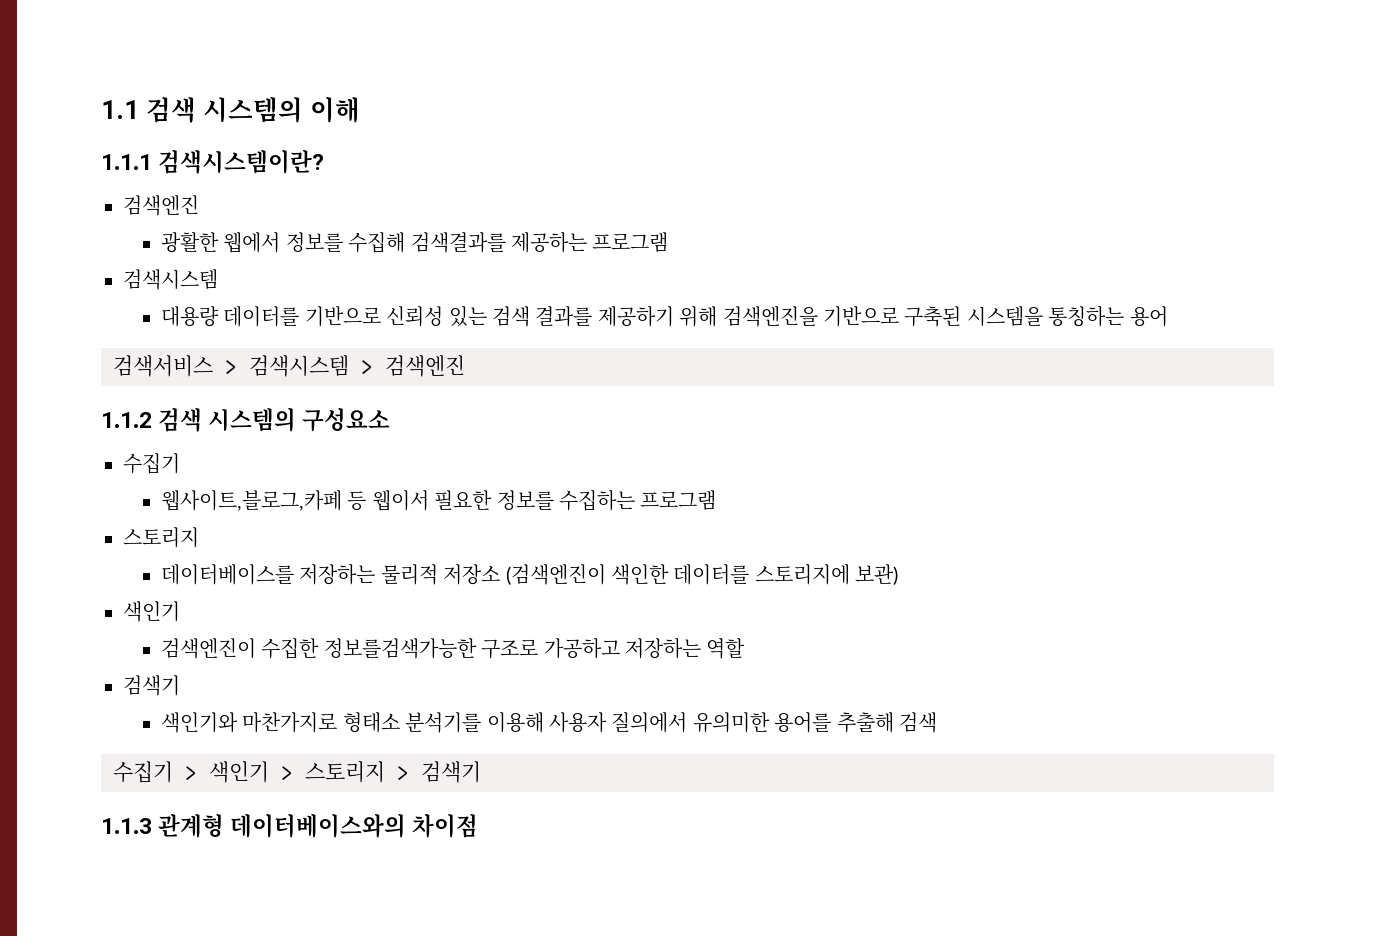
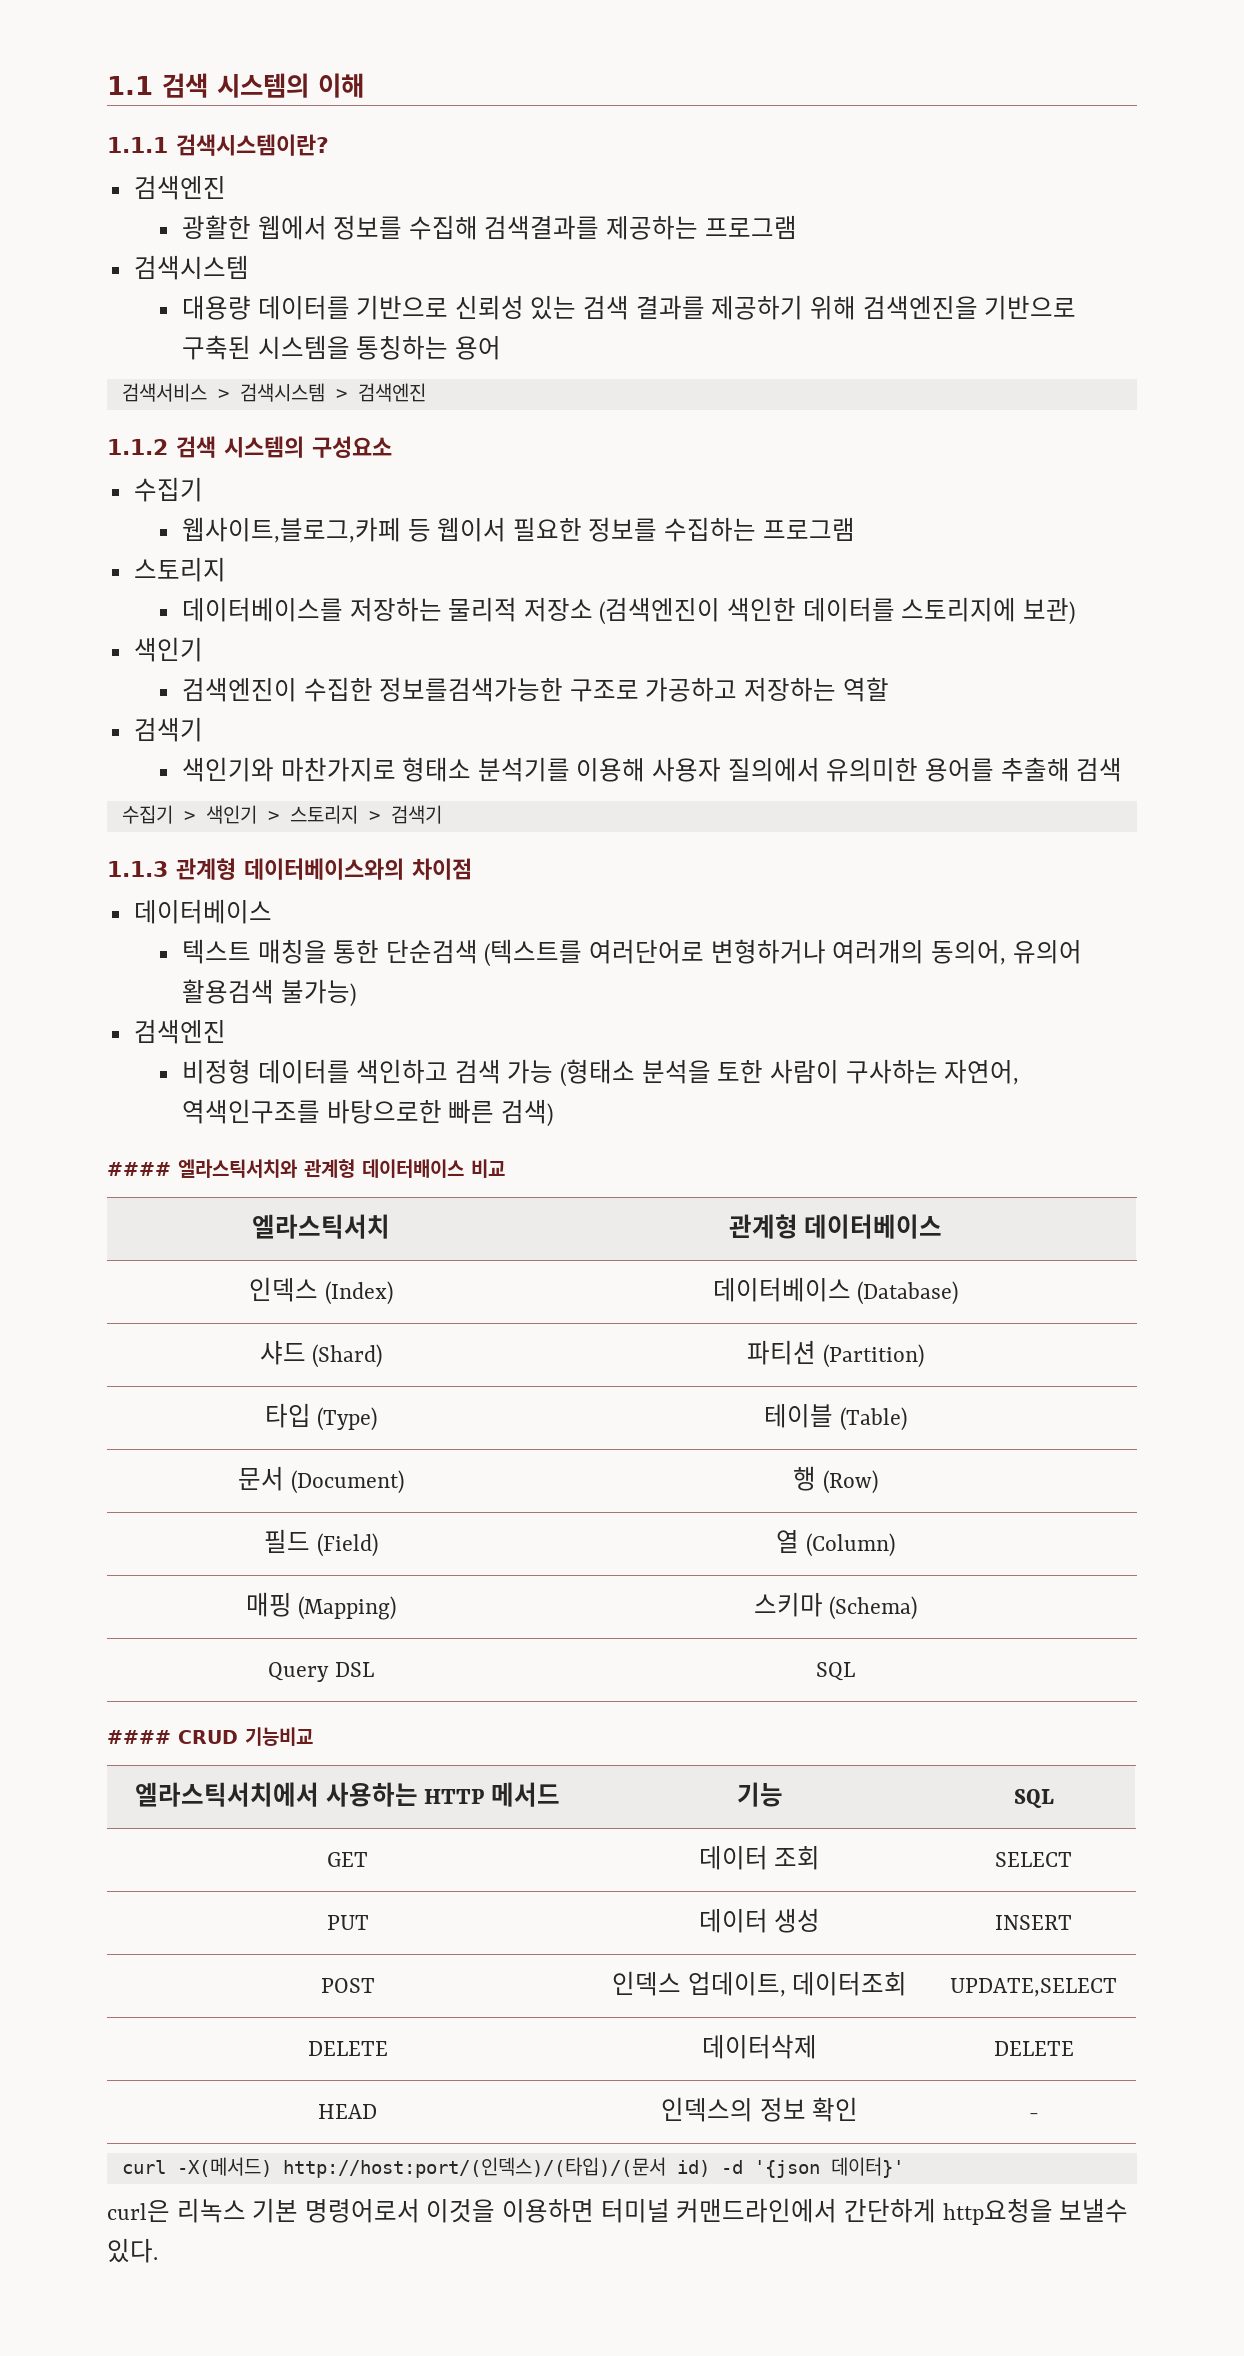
(479, 826) none -> [133,899,272,924] [182,939,1082,967] [182,979,356,1007] [133,1019,226,1044] [182,1059,1020,1087] [182,1099,553,1127] [107,1159,505,1178] [252,1214,390,1239] [728,1214,943,1239] [249,1277,393,1305] [712,1277,959,1305] [259,1340,383,1368] [747,1340,924,1368] [264,1403,378,1431] [764,1403,907,1431] [238,1466,404,1494] [793,1466,878,1494] [264,1529,378,1557] [776,1529,895,1557] [245,1592,397,1620] [753,1592,918,1620] [268,1662,374,1682] [816,1662,855,1681] [107,1727,313,1746] [135,1782,560,1807] [736,1782,783,1807] [1013,1789,1054,1808] [327,1852,368,1867] [698,1845,821,1870] [995,1852,1072,1867] [326,1915,369,1930] [698,1908,821,1933] [995,1915,1072,1930] [320,1978,375,1993] [611,1971,908,1997] [950,1978,1117,1997] [307,2041,388,2056] [702,2034,817,2059] [993,2041,1074,2056] [318,2104,377,2119] [660,2097,859,2122] [1028,2113,1039,2119] [121,2157,904,2178] [107,2198,1129,2225] [107,2238,158,2263] // 데이터베이스 // 텍스트 매칭을 통한 단순검색 (텍스트를 여러단어로 변형하거나 여러개의 동의어, 유의어 활용검색 불가능) // 검색엔진 // 비정형 데이터를 색인하고 검색 가능 (형태소 분석을 토한 사람이 구사하는 자연어, 역색인구조를 바탕으로한 빠른 검색) // #### 엘라스틱서치와 관계형 데이터배이스 비교 // 엘라스틱서치 | 관계형 데이터베이스 // 인덱스 (Index) | 데이터베이스 (Database) // 샤드 (Shard) | 파티션 (Partition) // 타입 (Type) | 테이블 (Table) // 문서 (Document) | 행 (Row) // 필드 (Field) | 열 (Column) // 매핑 (Mapping) | 스키마 (Schema) // Query DSL | SQL // #### CRUD 기능비교 // 엘라스틱서치에서 사용하는 HTTP 메서드 | 기능 | SQL // GET | 데이터 조회 | SELECT // PUT | 데이터 생성 | INSERT // POST | 인덱스 업데이트, 데이터조회 | UPDATE,SELECT // DELETE | 데이터삭제 | DELETE // HEAD | 인덱스의 정보 확인 | - // curl -X(메서드) http://host:port/(인덱스)/(타입)/(문서 id) -d '{json 데이터}' // curl은 리녹스 기본 명령어로서 이것을 이용하면 터미널 커맨드라인에서 간단하게 http요청을 보낼수 있다.

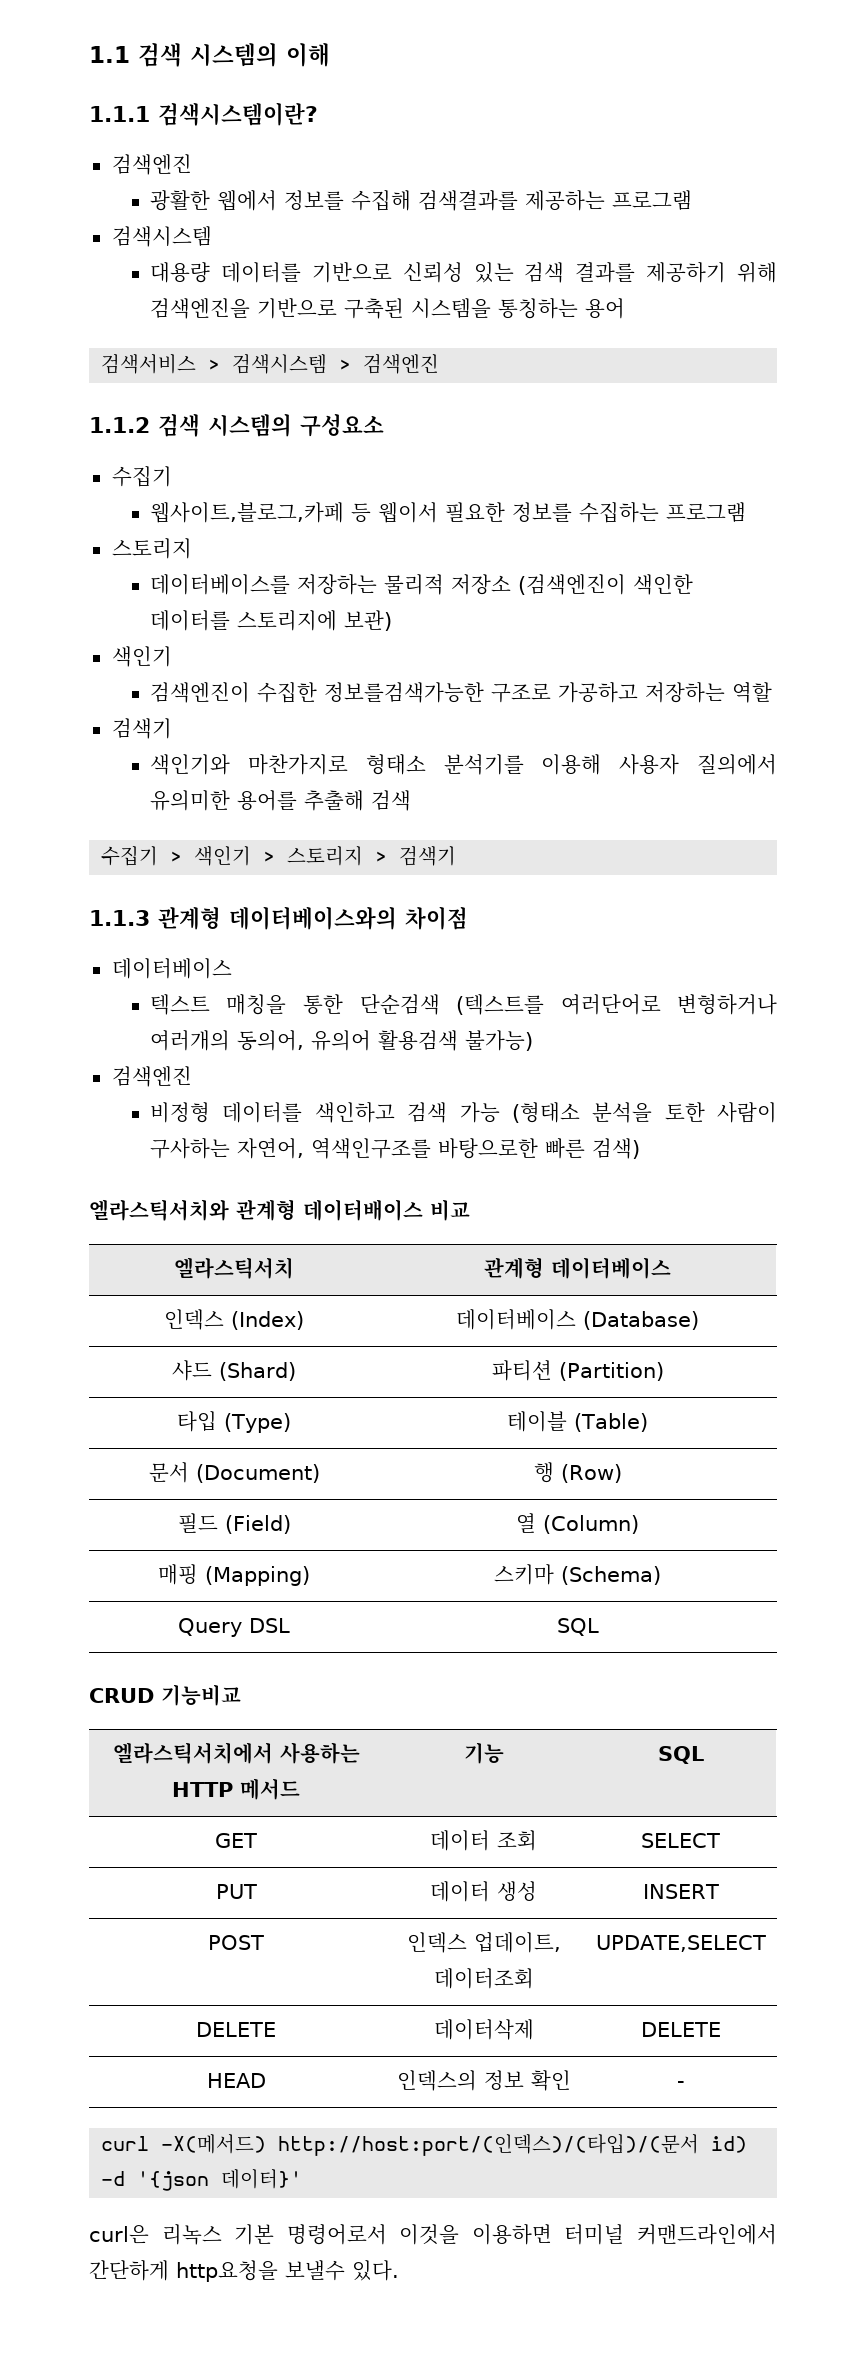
[107,1162,171,1176] #### -> (640, 1148) none
[107,1730,171,1744] #### -> (599, 1627) none

